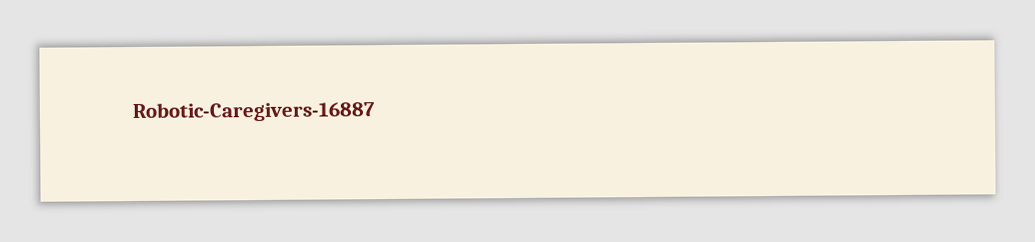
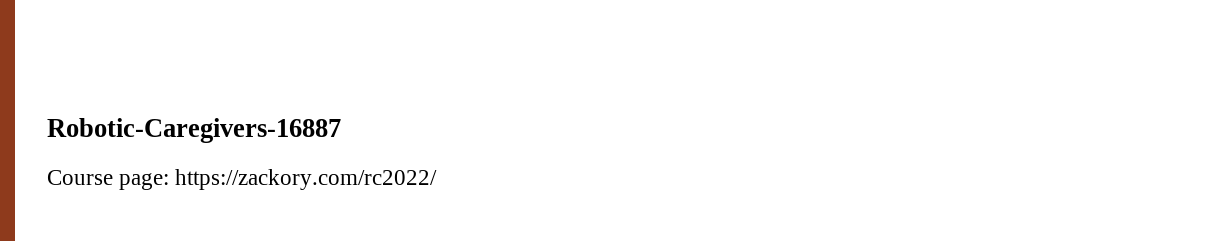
(375, 112) none -> [47,169,438,190] // Course page: https://zackory.com/rc2022/

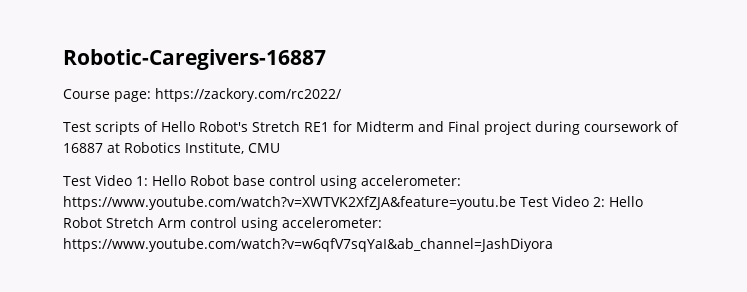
(438, 179) none -> [63,121,679,135] [63,142,280,154] [63,175,461,189] [63,196,643,210] [63,217,382,231] [63,238,553,252] // Test scripts of Hello Robot's Stretch RE1 for Midterm and Final project during coursework of 16887 at Robotics Institute, CMU // Test Video 1: Hello Robot base control using accelerometer: https://www.youtube.com/watch?v=XWTVK2XfZJA&feature=youtu.be Test Video 2: Hello Robot Stretch Arm control using accelerometer: https://www.youtube.com/watch?v=w6qfV7sqYaI&ab_channel=JashDiyora

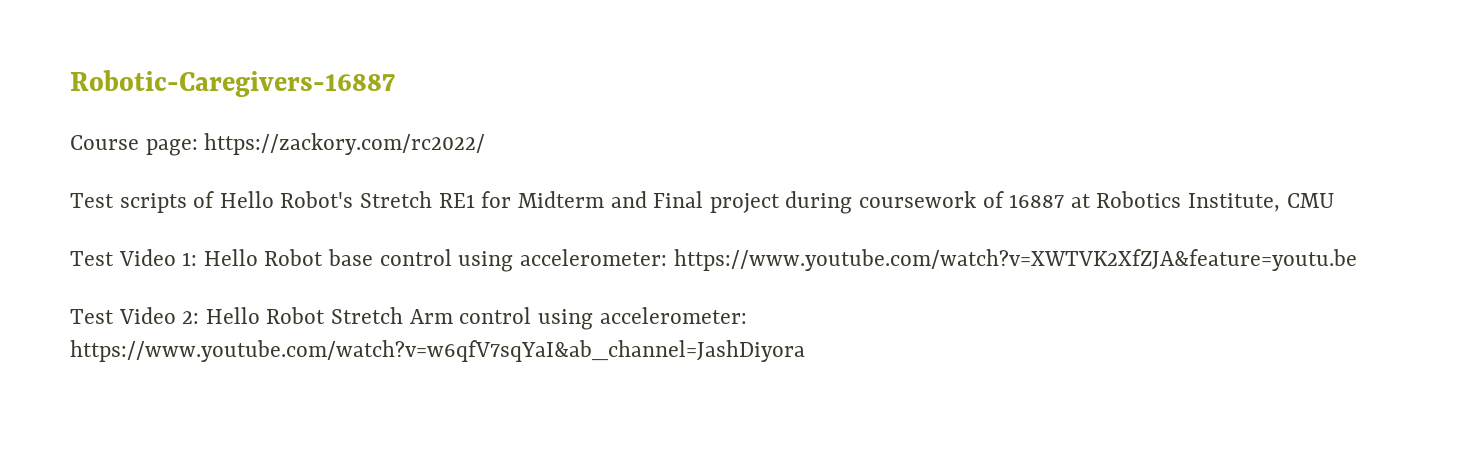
(516, 203) none -> (1357, 260) //

